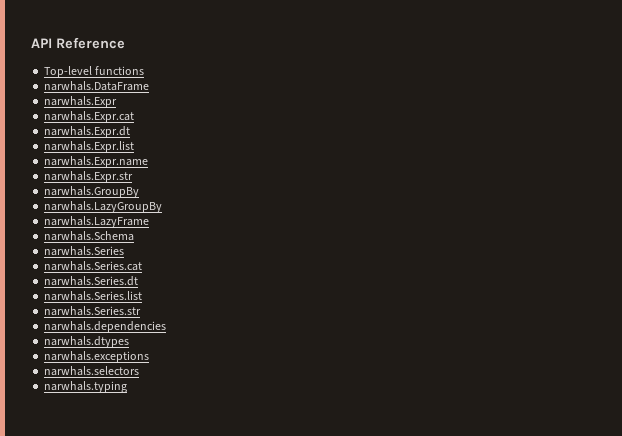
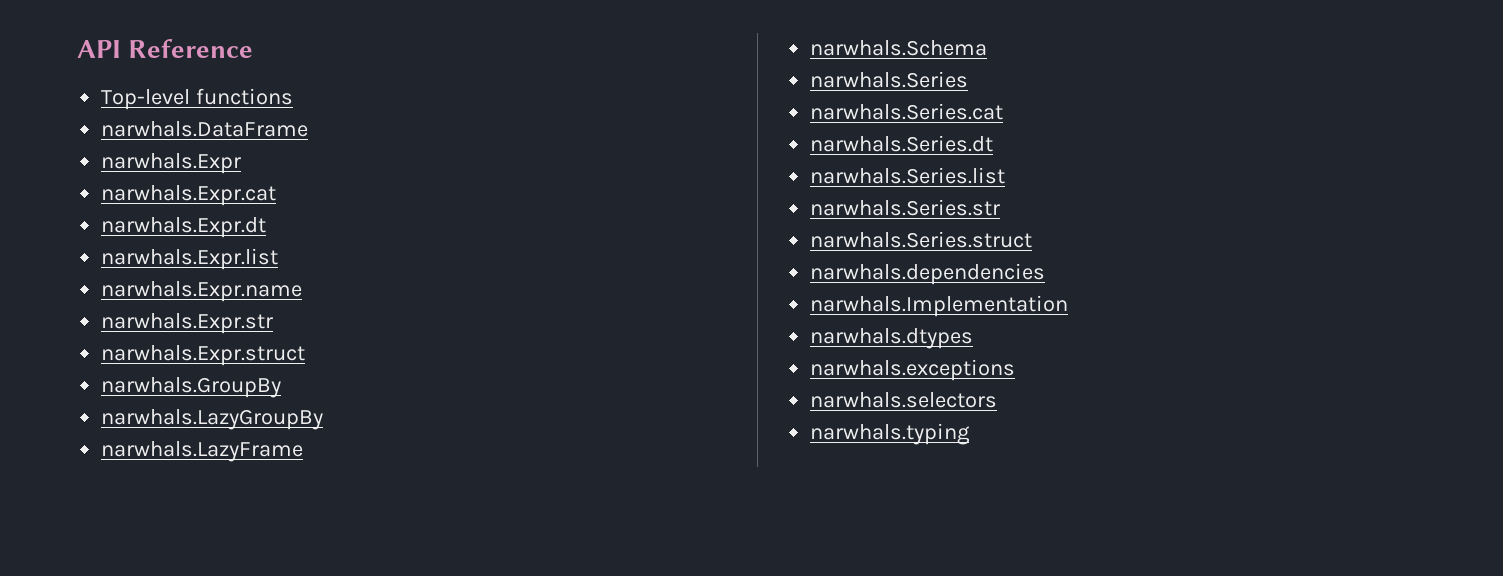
(134, 177) none -> [101,345,306,366] // narwhals.Expr.struct
(142, 311) none -> [810,231,1033,248] // narwhals.Series.struct
(167, 327) none -> [810,295,1069,317] // narwhals.Implementation

